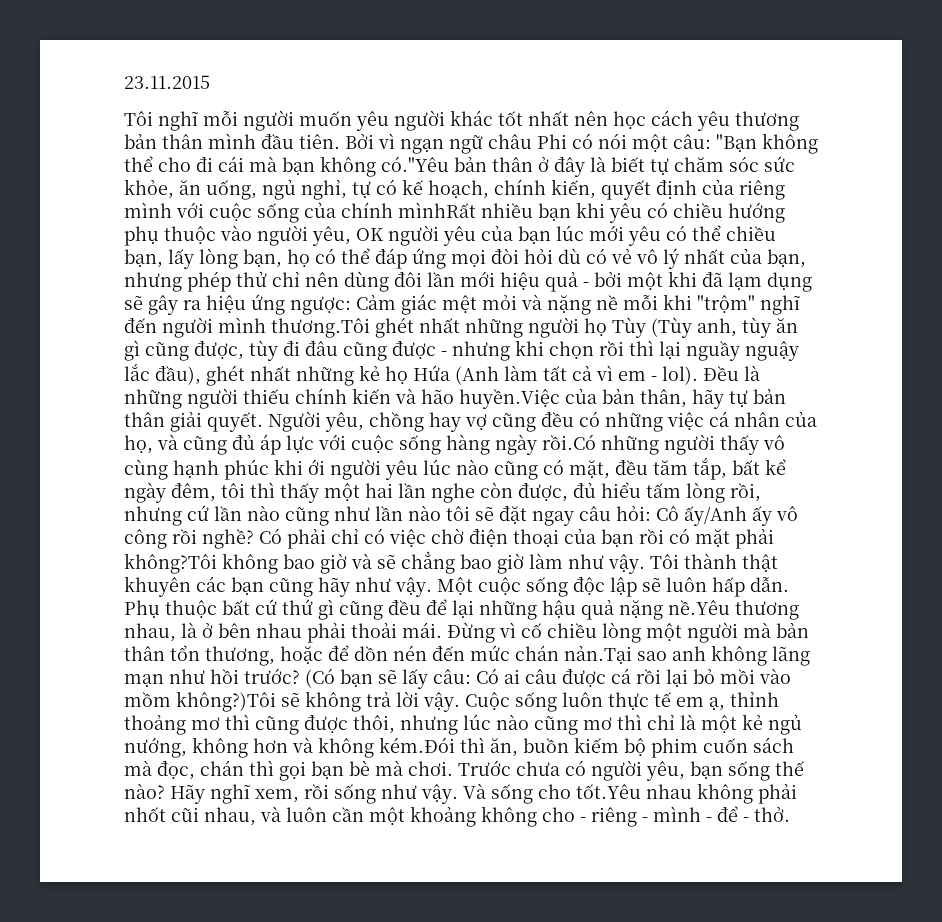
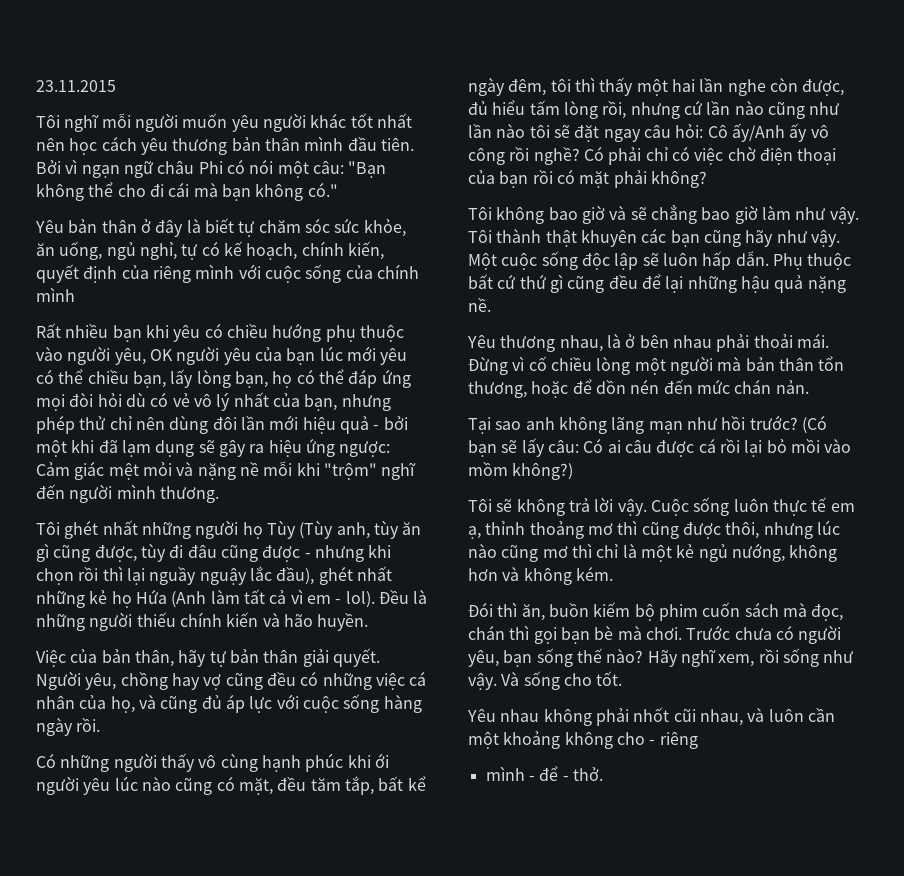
[381,156,449,172] có."Yêu -> [307,182,338,197] [35,219,64,233] có." // Yêu
[398,202,476,218] mìnhRất -> [36,287,75,302] [36,323,61,338] mình // Rất
[271,318,370,338] thương.Tôi -> [159,486,219,503] [36,521,60,535] thương. // Tôi
[459,389,560,409] huyền.Việc -> [317,612,369,631] [36,649,66,667] huyền. // Việc
[542,434,596,450] rồi.Có -> [76,717,101,732] [36,753,56,768] rồi. // Có
[124,553,217,574] không?Tôi -> [650,170,707,188] [468,206,492,220] không? // Tôi
[668,600,730,615] nề.Yêu -> [468,297,491,312] [467,334,496,348] nề. // Yêu
[564,645,632,665] nản.Tại -> [775,380,809,394] [468,417,491,434] nản. // Tại
[176,691,276,712] không?)Tôi -> [512,462,574,480] [468,498,492,512] không?) // Tôi
[379,737,455,753] kém.Đói -> [575,566,613,581] [468,602,493,617] kém. // Đói
[576,784,641,799] tốt.Yêu -> [596,671,623,686] [467,708,496,722] tốt. // Yêu
[642,817,648,822] - -> (698, 740) //

